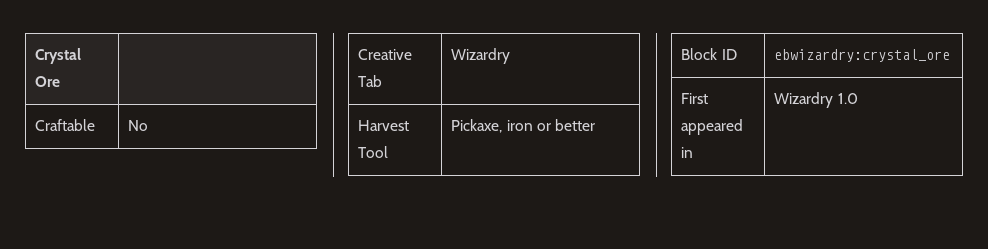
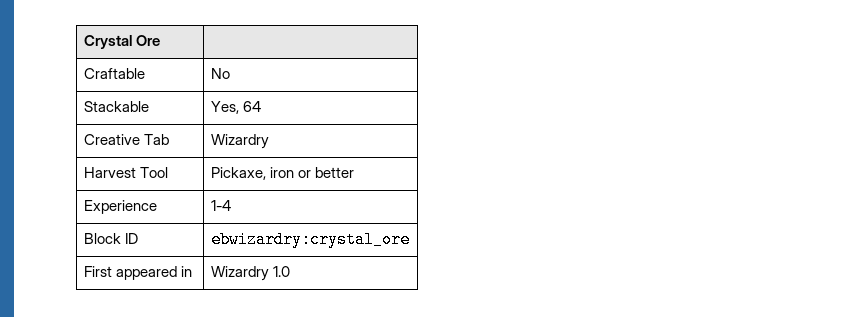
(149, 125) none -> [83,101,149,112] [210,101,261,114] // Stackable | Yes, 64
(595, 125) none -> [83,200,157,214] [210,200,231,211] // Experience | 1-4

